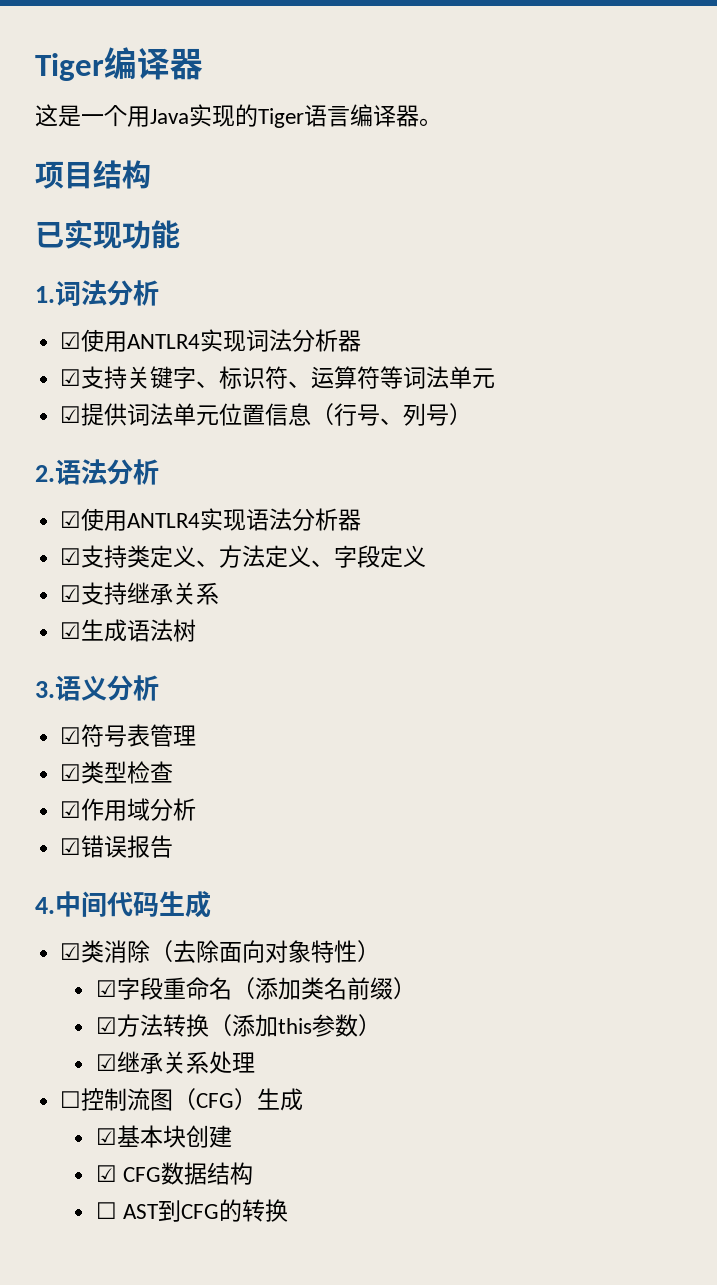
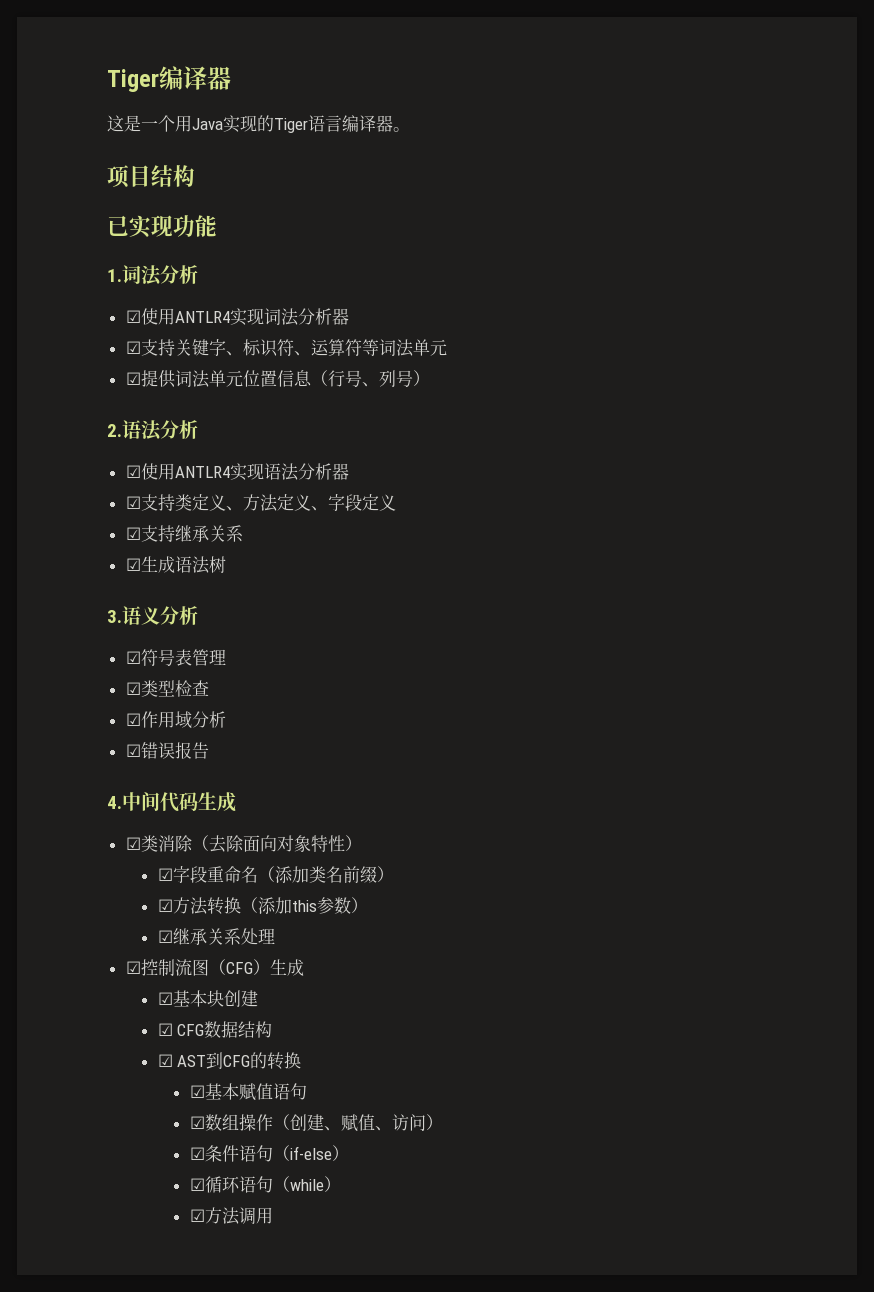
[60,1091,82,1108] ☐ -> [125,961,141,974] ☑
[95,1202,117,1219] ☐ -> [157,1054,173,1067] ☑
(289, 1210) none -> [189,1083,307,1101] [189,1114,443,1132] [189,1145,349,1162] [189,1176,341,1193] [189,1207,273,1225] // ☑基本赋值语句 // ☑数组操作（创建、赋值、访问） // ☑条件语句（if-else） // ☑循环语句（while） // ☑方法调用

